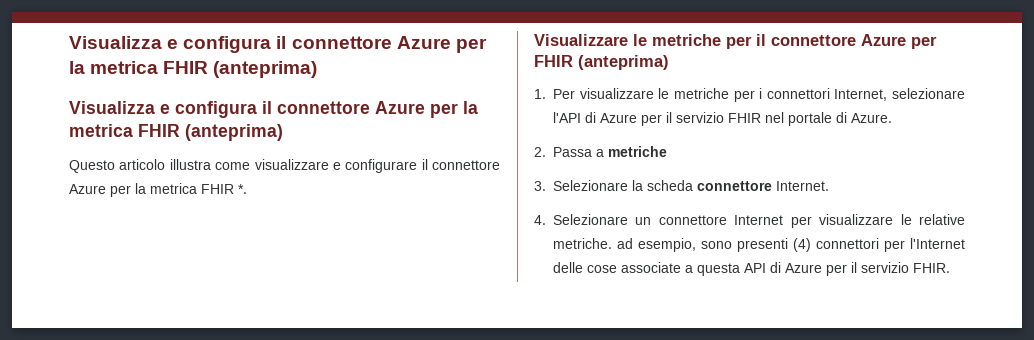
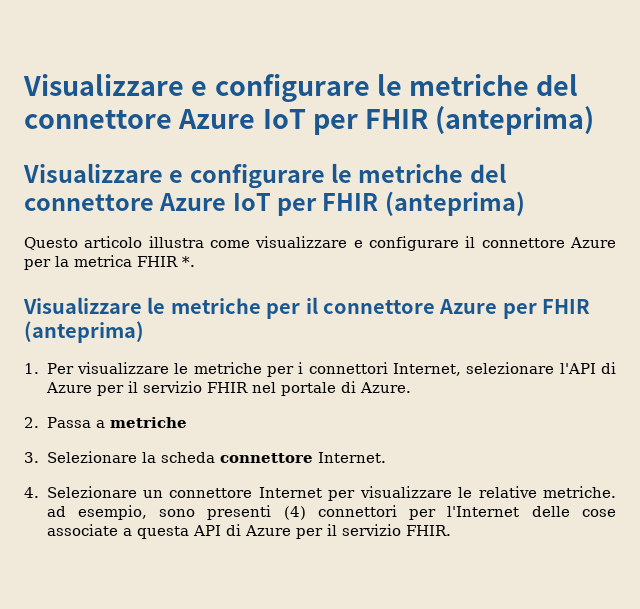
[69,36,487,53] [69,61,318,78] [69,101,478,118] [69,124,133,137] Visualizza e configura il connettore Azure per la metrica FHIR (anteprima) // Visualizza e configura il connettore Azure per la metrica -> [23,74,579,102] [24,106,595,135] [23,163,506,189] [24,193,318,216] Visualizzare e configurare le metriche del connettore Azure IoT per FHIR (anteprima) // Visualizzare e configurare le metriche del connettore Azure IoT per

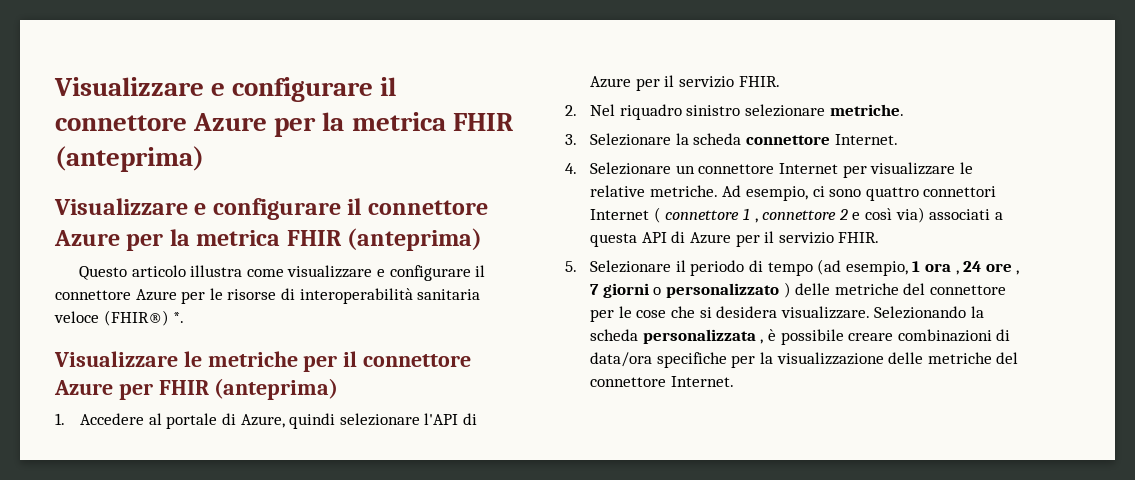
[23,74,579,102] [24,109,358,135] Visualizzare e configurare le metriche del connettore Azure IoT per -> [54,77,397,102] [55,112,446,137] Visualizzare e configurare il connettore Azure per la metrica
[331,163,506,183] [24,193,318,216] le metriche del connettore Azure IoT per -> [347,198,488,215] [54,229,281,251] il connettore Azure per la metrica
[55,255,178,267] la metrica FHIR -> [209,288,481,304] [54,310,169,326] le risorse di interoperabilità sanitaria veloce (FHIR®)
[46,362,461,377] Per visualizzare le metriche per i connettori Internet, -> [80,413,336,429] Accedere al portale di Azure, quindi
[206,381,411,396] [24,417,187,428] FHIR nel portale di Azure. // 2. Passa a metriche -> [738,76,780,87] [565,104,904,120] FHIR. // 2. Nel riquadro sinistro selezionare metriche.
[46,505,616,520] [46,524,118,536] ad esempio, sono presenti (4) connettori per l'Internet delle cose associate -> [722,185,997,201] [590,207,991,223] Ad esempio, ci sono quattro connettori Internet ( connettore 1 , connettore 2 e così via) associati
(451, 530) none -> [565,259,1020,276] [590,282,1006,298] [590,306,984,322] [590,329,1011,345] [590,352,1019,368] [590,376,734,387] // 5. Selezionare il periodo di tempo (ad esempio, 1 ora , 24 ore , 7 giorni o personalizzato ) delle metriche del connettore per le cose che si desidera visualizzare. Selezionando la scheda personalizzata , è possibile creare combinazioni di data/ora specifiche per la visualizzazione delle metriche del connettore Internet.

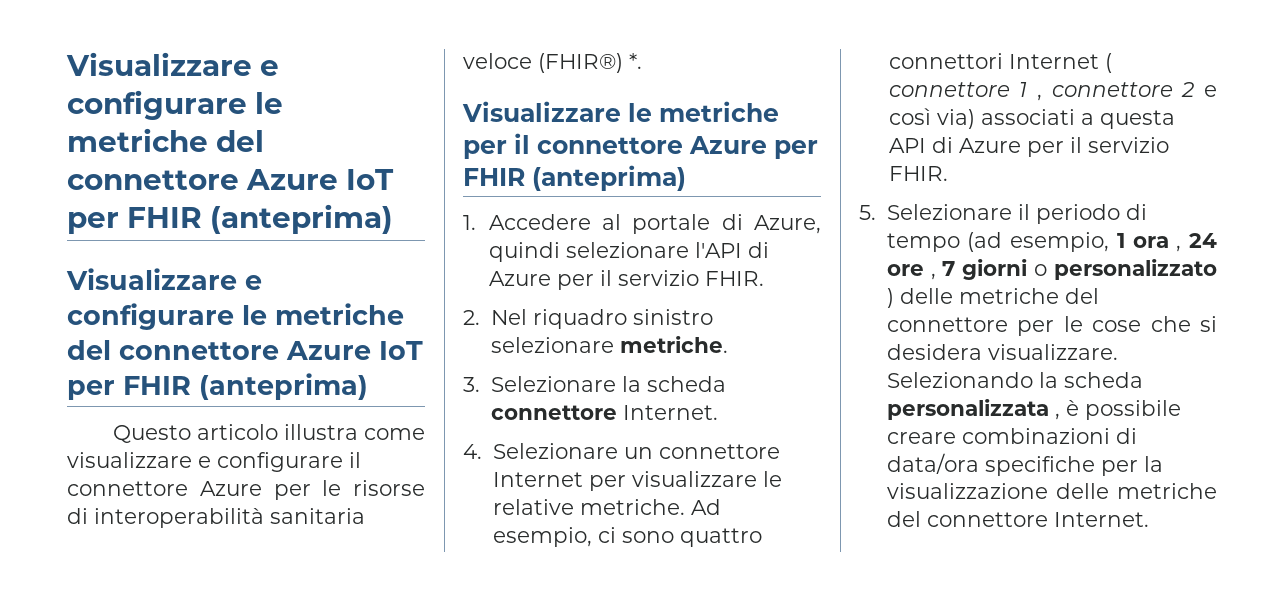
[54,77,397,102] [55,112,446,137] Visualizzare e configurare il connettore Azure per la metrica -> [66,52,279,76] [67,90,283,120] [67,128,264,152] [67,169,394,190] [67,212,119,234] Visualizzare e configurare le metriche del connettore Azure IoT per
[347,198,488,215] [54,229,281,251] il connettore Azure per la metrica -> [242,303,404,325] [67,340,423,360] [67,380,115,400] le metriche del connettore Azure IoT per

